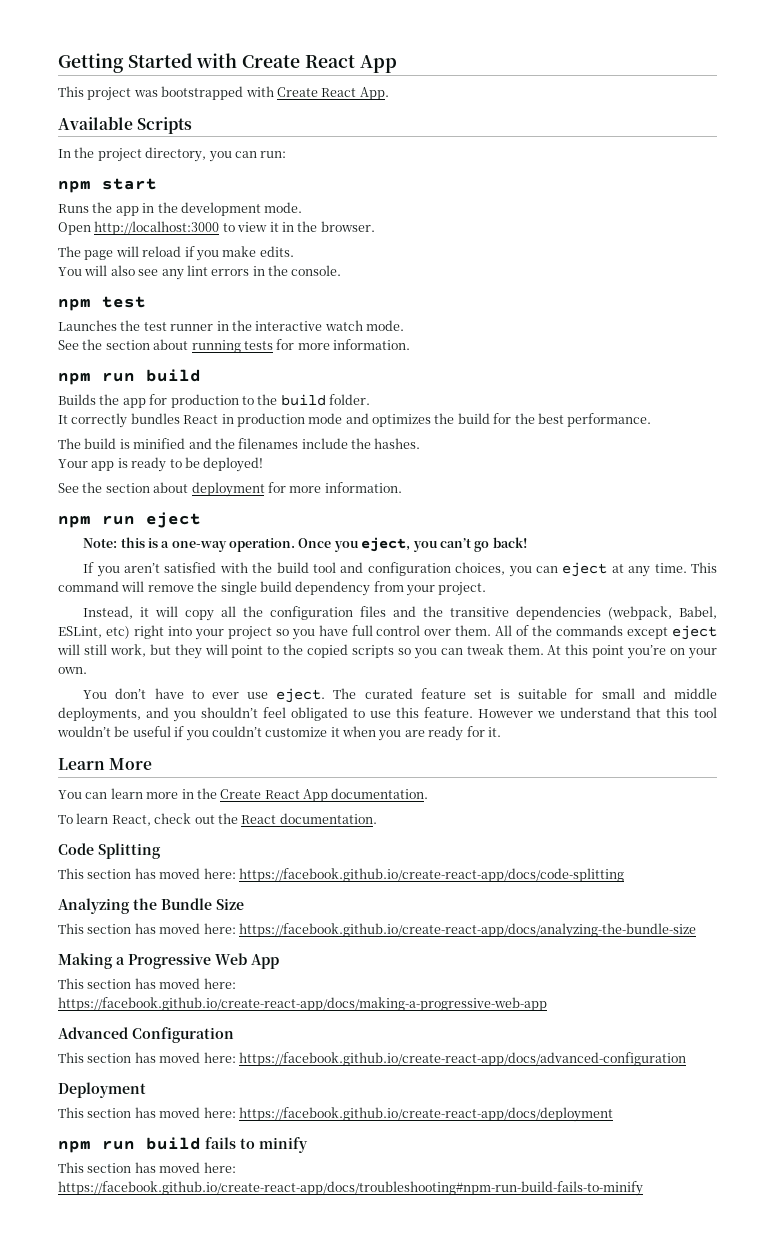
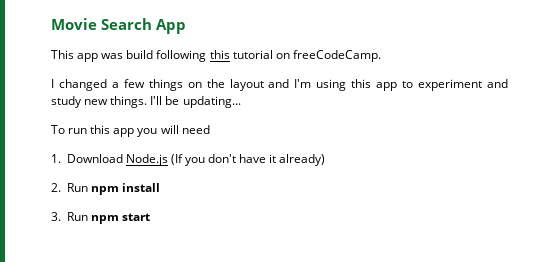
[58,53,397,73] [58,86,389,101] [58,116,193,134] [58,147,287,162] [58,178,157,193] [58,202,303,216] [58,221,375,235] [58,246,294,261] [58,265,342,280] [58,296,146,311] [58,320,404,331] [58,339,410,353] [58,369,201,385] [58,394,370,408] [58,413,652,428] [58,438,421,449] [58,457,264,472] [58,482,402,497] [58,512,201,528] [83,537,527,552] [83,562,717,577] [58,581,487,596] [83,606,717,621] [58,625,718,640] [57,644,718,659] [58,667,87,674] [83,688,717,703] [58,707,717,722] [57,726,501,741] [58,758,153,770] [58,788,429,802] [58,813,377,826] [58,843,161,859] [58,868,624,882] [58,898,244,914] [58,923,696,938] [58,953,279,969] [58,978,236,989] [58,997,547,1011] [58,1027,234,1043] [58,1052,686,1066] [58,1082,146,1098] [58,1107,613,1122] [58,1137,308,1153] [58,1162,236,1173] [58,1181,643,1196] Getting Started with Create React App // This project was bootstrapped with Create React App. // Available Scripts // In the project directory, you can run: // npm start // Runs the app in the development mode. // Open http://localhost:3000 to view it in the browser. // The page will reload if you make edits. // You will also see any lint errors in the console. // npm test // Launches the test runner in the interactive watch mode. // See the section about running tests for more information. // npm run build // Builds the app for production to the build folder. // It correctly bundles React in production mode and optimizes the build for the best performance. // The build is minified and the filenames include the hashes. // Your app is ready to be deployed! // See the section about deployment for more information. // npm run eject // Note: this is a one-way operation. Once you eject, you can’t go back! // If you aren’t satisfied with the build tool and configuration choices, you can eject at any time. This command will remove the single build dependency from your project. // Instead, it will copy all the configuration files and the transitive dependencies (webpack, Babel, ESLint, etc) right into your project so you have full control over them. All of the commands except eject will still work, but they will point to the copied scripts so you can tweak them. At this point you’re on your own. // You don’t have to ever use eject. The curated feature set is suitable for small and middle deployments, and you shouldn’t feel obligated to use this feature. However we understand that this tool wouldn’t be useful if you couldn’t customize it when you are ready for it. // Learn More // You can learn more in the Create React App documentation. // To learn React, check out the React documentation. // Code Splitting // This section has moved here: https://facebook.github.io/create-react-app/docs/code-splitting // Analyzing the Bundle Size // This section has moved here: https://facebook.github.io/create-react-app/docs/analyzing-the-bundle-size // Making a Progressive Web App // This section has moved here: https://facebook.github.io/create-react-app/docs/making-a-progressive-web-app // Advanced Configuration // This section has moved here: https://facebook.github.io/create-react-app/docs/advanced-configuration // Deployment // This section has moved here: https://facebook.github.io/create-react-app/docs/deployment // npm run build fails to minify // This section has moved here: https://facebook.github.io/create-react-app/docs/troubleshooting#npm-run-build-fails-to-minify -> [51,18,186,34] [51,50,381,62] [51,79,509,91] [51,96,241,108] [51,125,210,137] [51,154,326,166] [51,183,160,195] [51,212,150,224] Movie Search App // This app was build following this tutorial on freeCodeCamp. // I changed a few things on the layout and I'm using this app to experiment and study new things. I'll be updating... // To run this app you will need // 1. Download Node.js (If you don't have it already) // 2. Run npm install // 3. Run npm start

